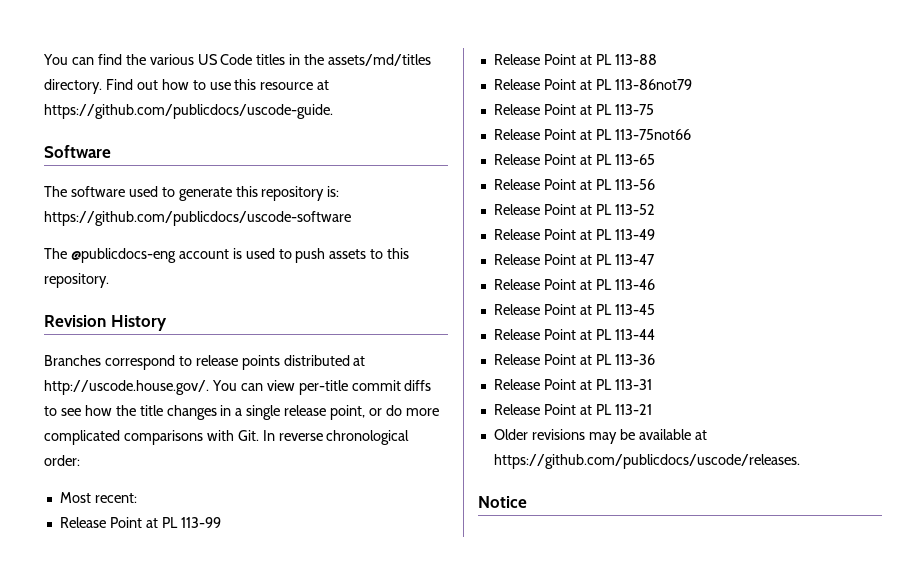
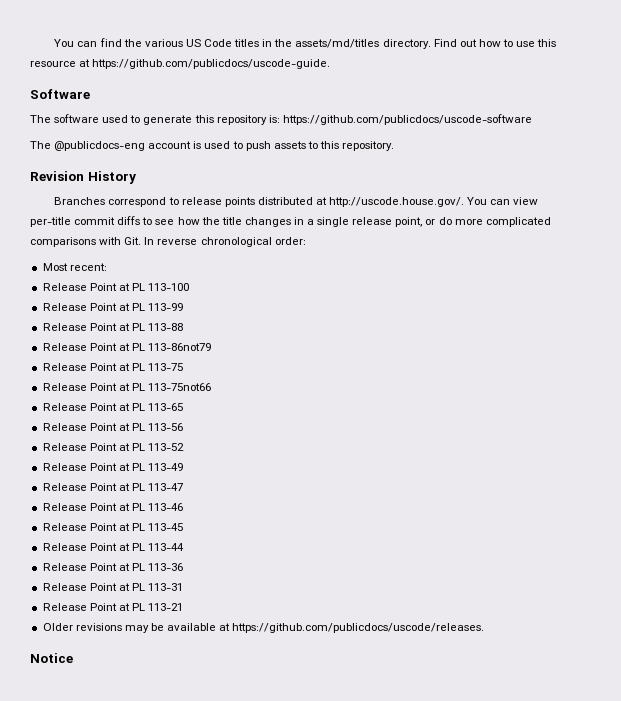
(137, 498) none -> [42,283,190,291] // Release Point at PL 113-100

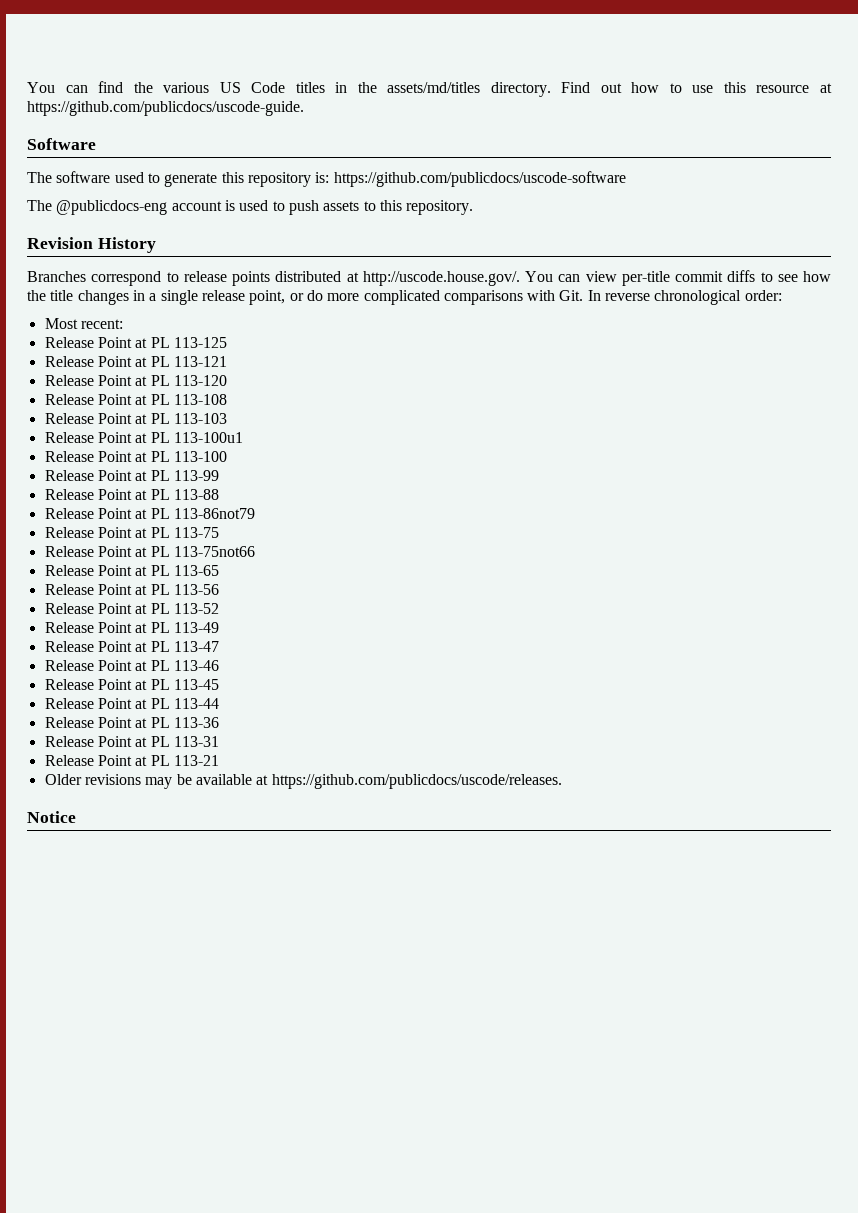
(107, 267) none -> [44,337,227,348] [44,356,227,367] [44,375,227,386] [44,394,227,405] [44,413,227,424] [44,432,243,443] // Release Point at PL 113-125 // Release Point at PL 113-121 // Release Point at PL 113-120 // Release Point at PL 113-108 // Release Point at PL 113-103 // Release Point at PL 113-100u1

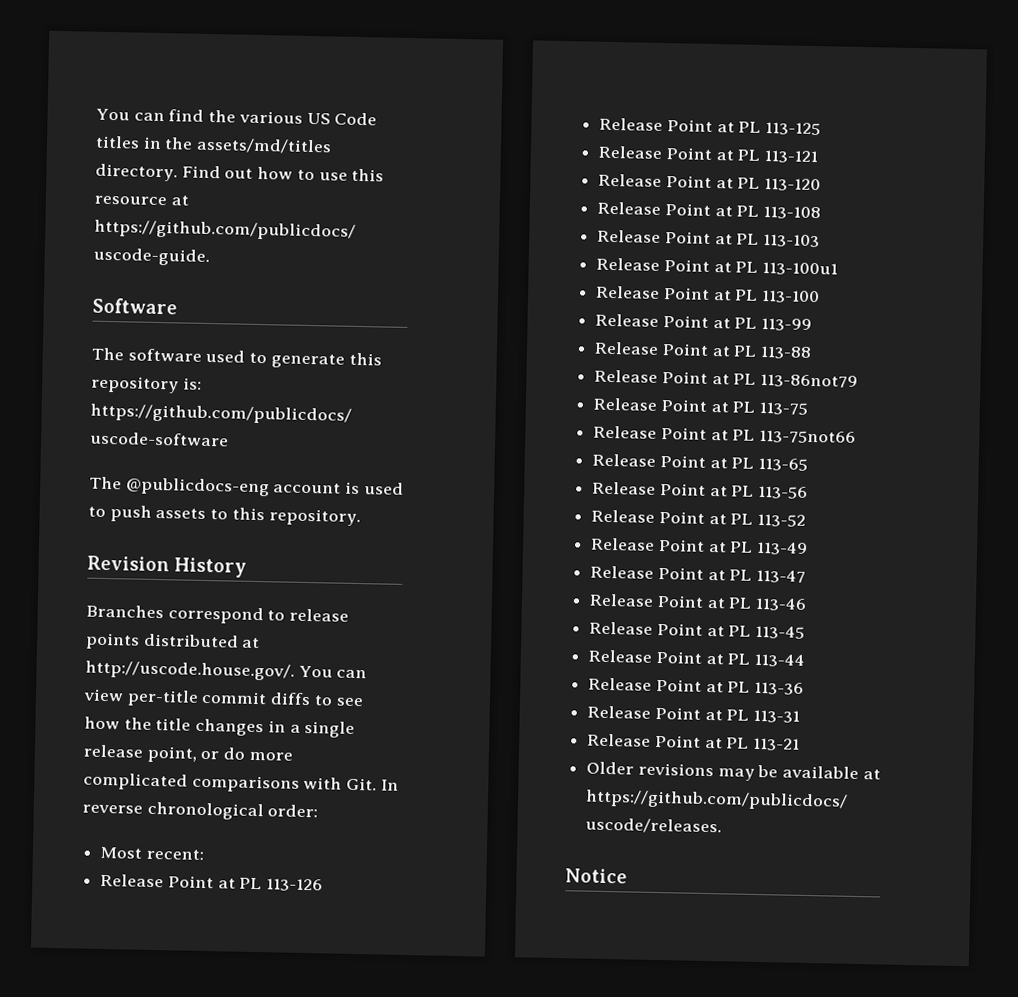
(123, 324) none -> [100,873,324,892] // Release Point at PL 113-126

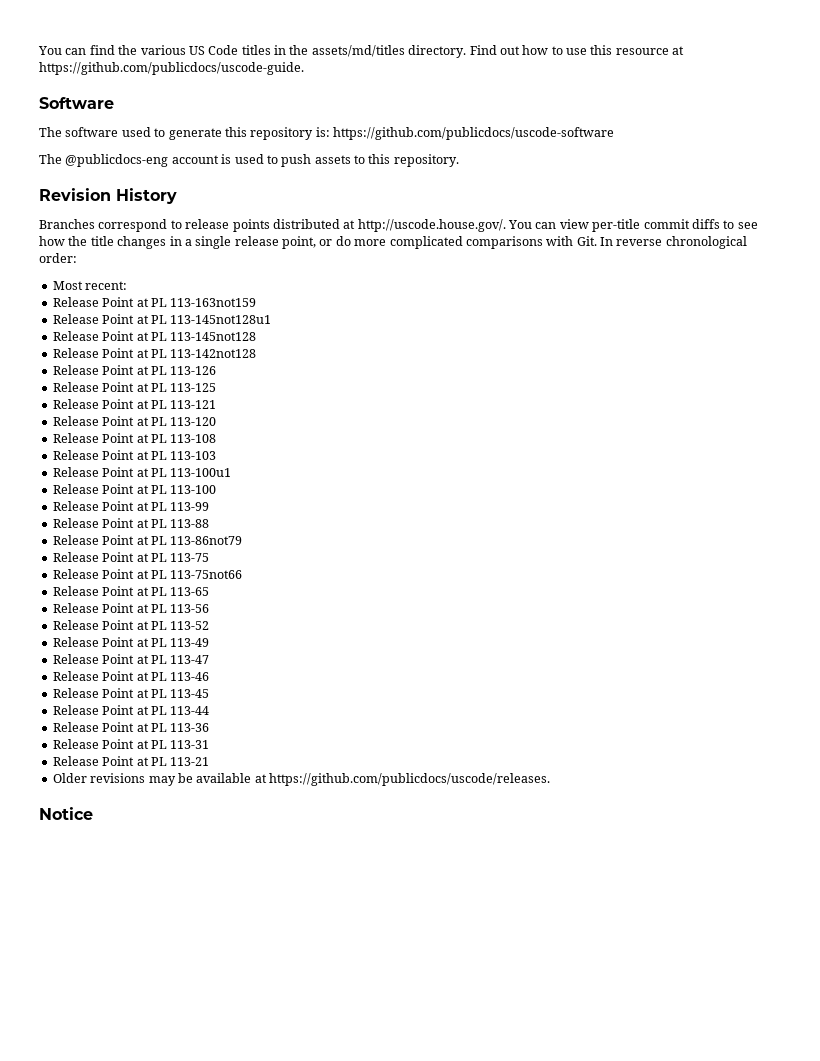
(204, 854) none -> [52,297,257,307] [52,314,272,324] [52,331,257,341] [52,348,257,358] // Release Point at PL 113-163not159 // Release Point at PL 113-145not128u1 // Release Point at PL 113-145not128 // Release Point at PL 113-142not128

